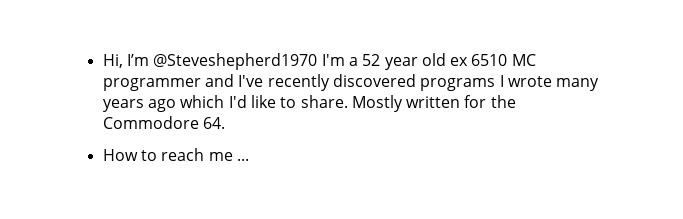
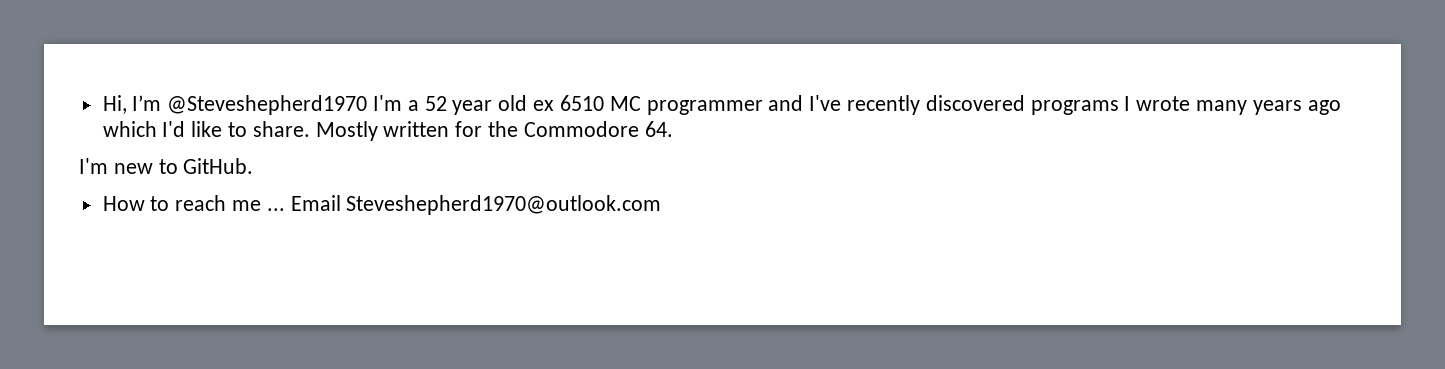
(225, 123) none -> [79,158,254,174] // I'm new to GitHub.
(249, 159) none -> [290,195,662,215] Email Steveshepherd1970@outlook.com

